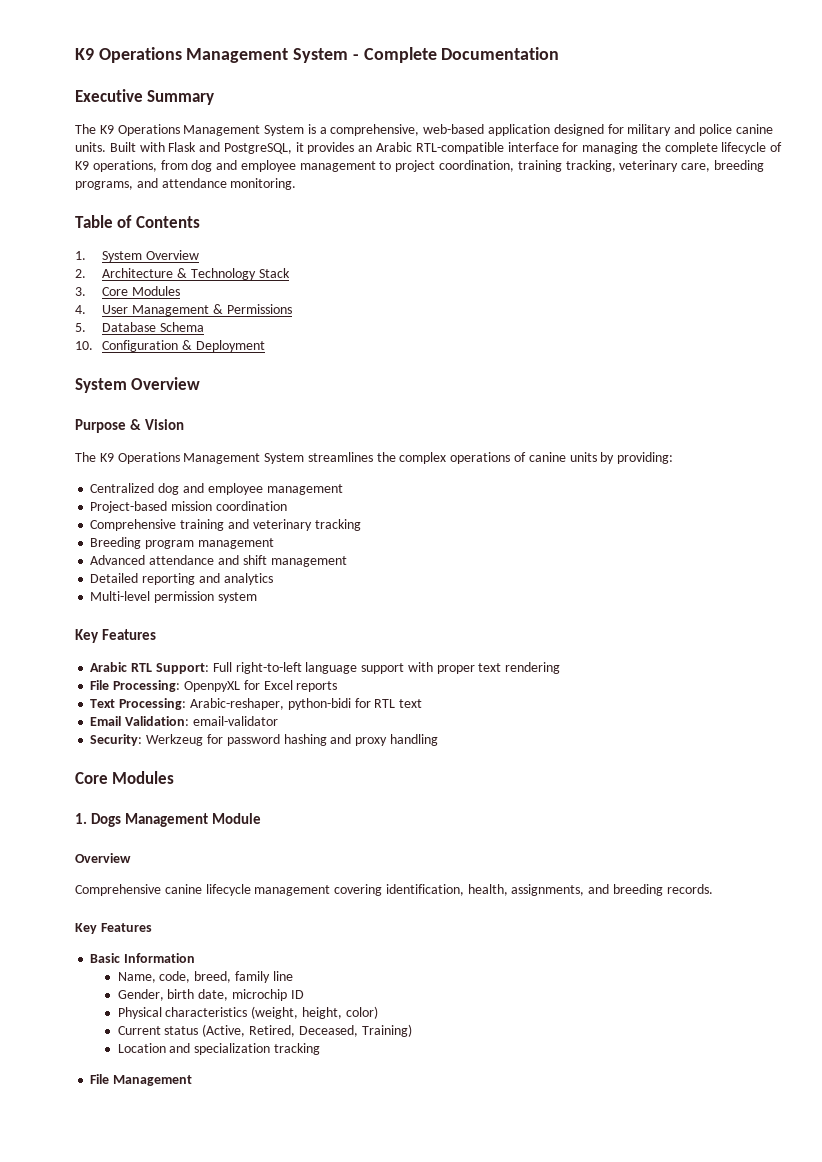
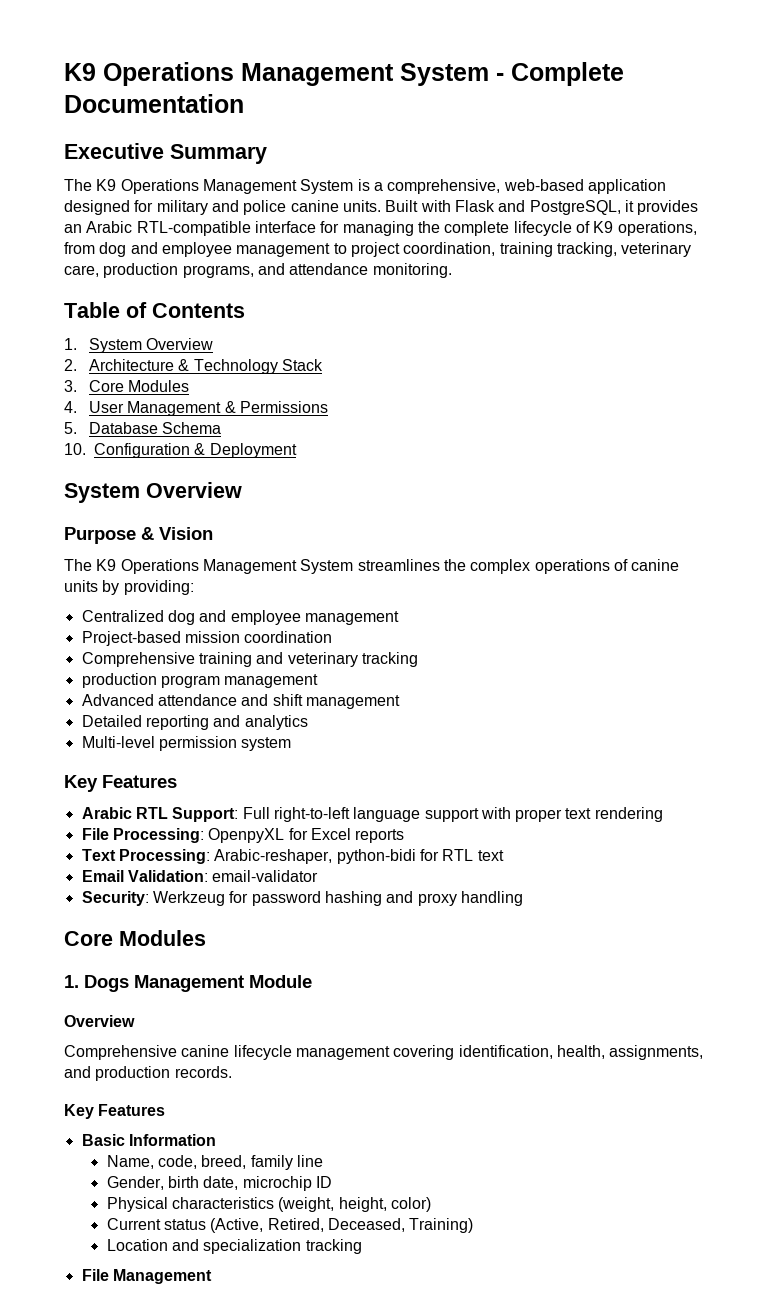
[713,160,764,172] breeding -> [103,263,179,278] production
[90,537,142,549] Breeding -> [81,673,157,688] production
[613,884,664,896] breeding -> [95,1066,171,1081] production

